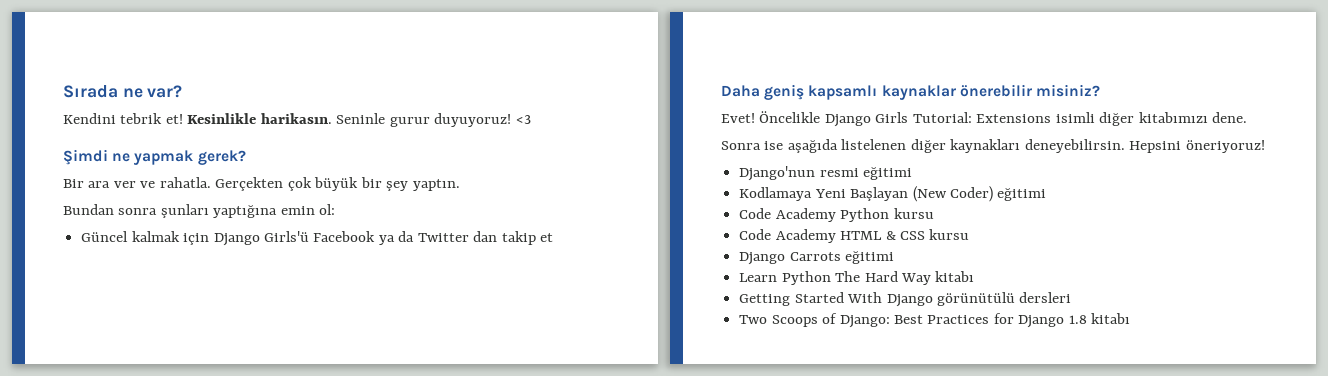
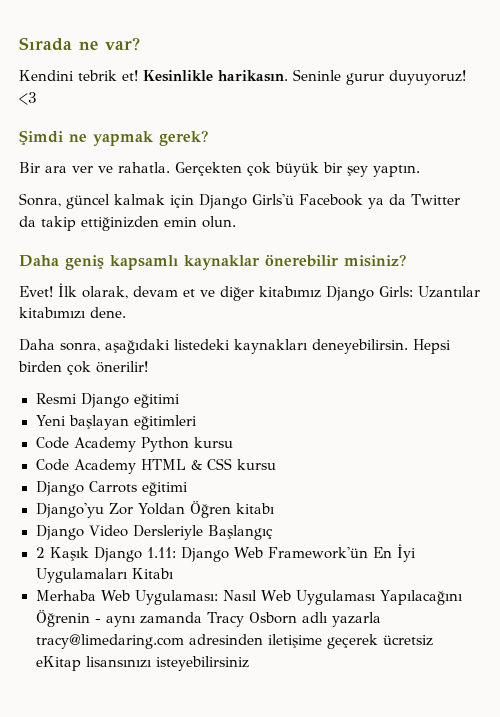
[63,204,336,218] [81,231,129,242] Bundan sonra şunları yaptığına emin ol: // Güncel -> [19,193,110,209] Sonra, güncel
[473,231,554,245] dan takip et -> [19,216,236,231] da takip ettiğinizden emin olun.
[759,111,1248,127] [721,139,1265,153] [739,166,913,181] [739,186,1047,202] Öncelikle Django Girls Tutorial: Extensions isimli diğer kitabımızı dene. // Sonra ise aşağıda listelenen diğer kaynakları deneyebilirsin. Hepsini öneriyoruz! // Django'nun resmi eğitimi // Kodlamaya Yeni Başlayan (New Coder) eğitimi -> [58,283,480,301] [19,307,126,319] [19,339,451,354] [18,361,148,375] [35,393,180,408] [35,415,198,430] İlk olarak, devam et ve diğer kitabımız Django Girls: Uzantılar kitabımızı dene. // Daha sonra, aşağıdaki listedeki kaynakları deneyebilirsin. Hepsi birden çok önerilir! // Resmi Django eğitimi // Yeni başlayan eğitimleri
[739,271,975,285] [739,292,1072,307] [739,313,1131,328] Learn Python The Hard Way kitabı // Getting Started With Django görünütülü dersleri // Two Scoops of Django: Best Practices for Django 1.8 kitabı -> [35,501,276,518] [35,525,273,540] [35,544,417,562] [35,568,174,583] [35,590,464,605] [35,610,382,627] [35,634,433,649] [35,656,249,671] Django'yu Zor Yoldan Öğren kitabı // Django Video Dersleriyle Başlangıç // 2 Kaşık Django 1.11: Django Web Framework'ün En İyi Uygulamaları Kitabı // Merhaba Web Uygulaması: Nasıl Web Uygulaması Yapılacağını Öğrenin - aynı zamanda Tracy Osborn adlı yazarla tracy@limedaring.com adresinden iletişime geçerek ücretsiz eKitap lisansınızı isteyebilirsiniz

